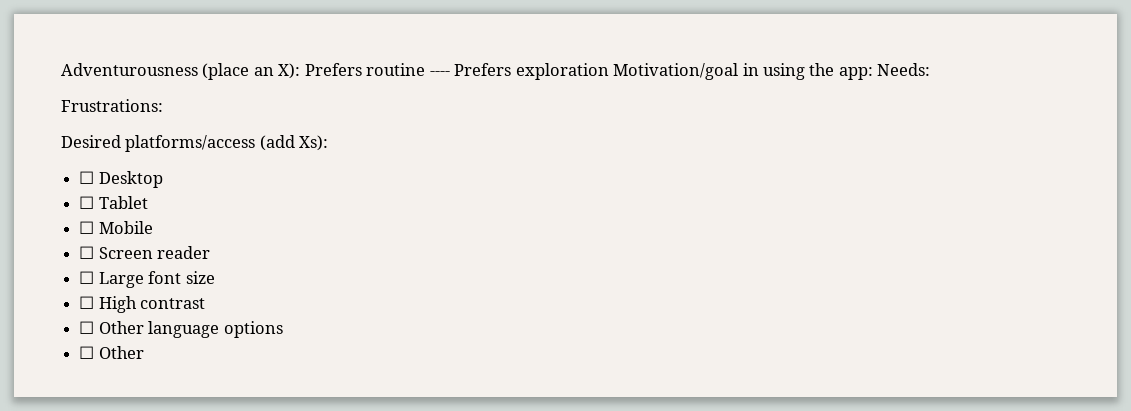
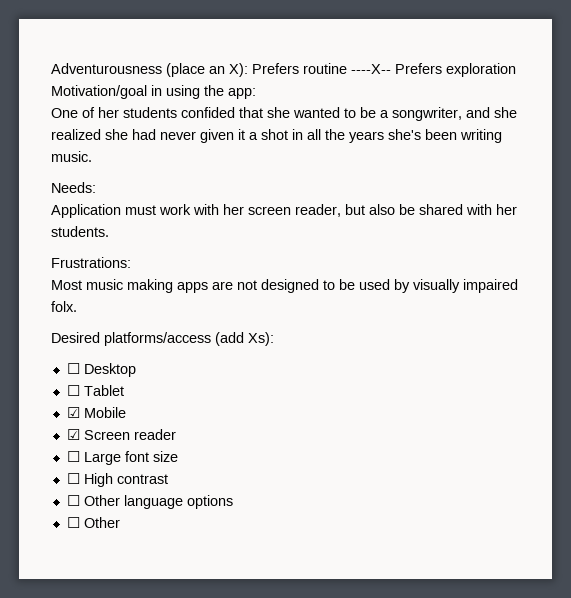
[429,71,450,76] ---- -> [351,64,391,74] ----X--
[877,63,931,76] [61,99,163,112] Needs: // Frustrations: -> [51,107,517,121] [51,129,502,143] [51,151,92,162] [51,182,96,193] [51,204,517,218] [51,226,109,237] [51,257,131,268] [51,279,518,293] [51,301,77,312] // One of her students confided that she wanted to be a songwriter, and she realized she had never given it a shot in all the years she's been writing music. // Needs: // Application must work with her screen reader, but also be shared with her students. // Frustrations: // Most music making apps are not designed to be used by visually impaired folx.
[79,221,95,234] ☐ -> [66,407,80,418] ☑
[79,246,95,259] ☐ -> [66,429,80,440] ☑

